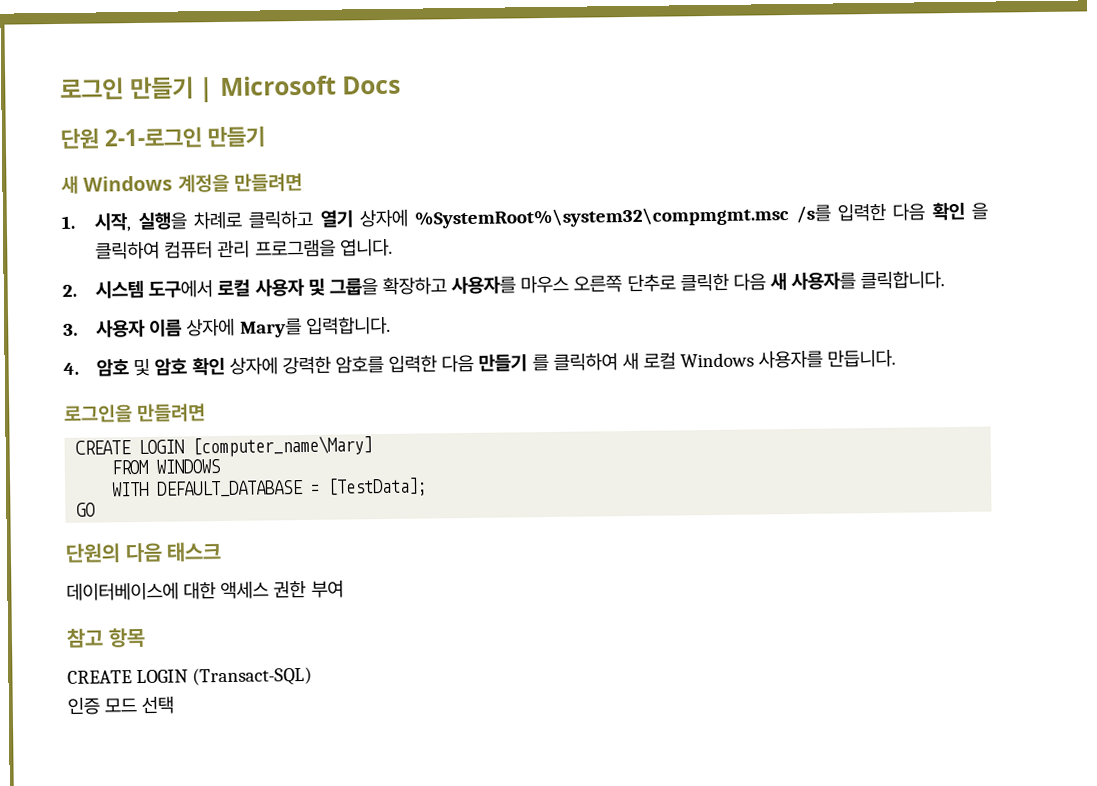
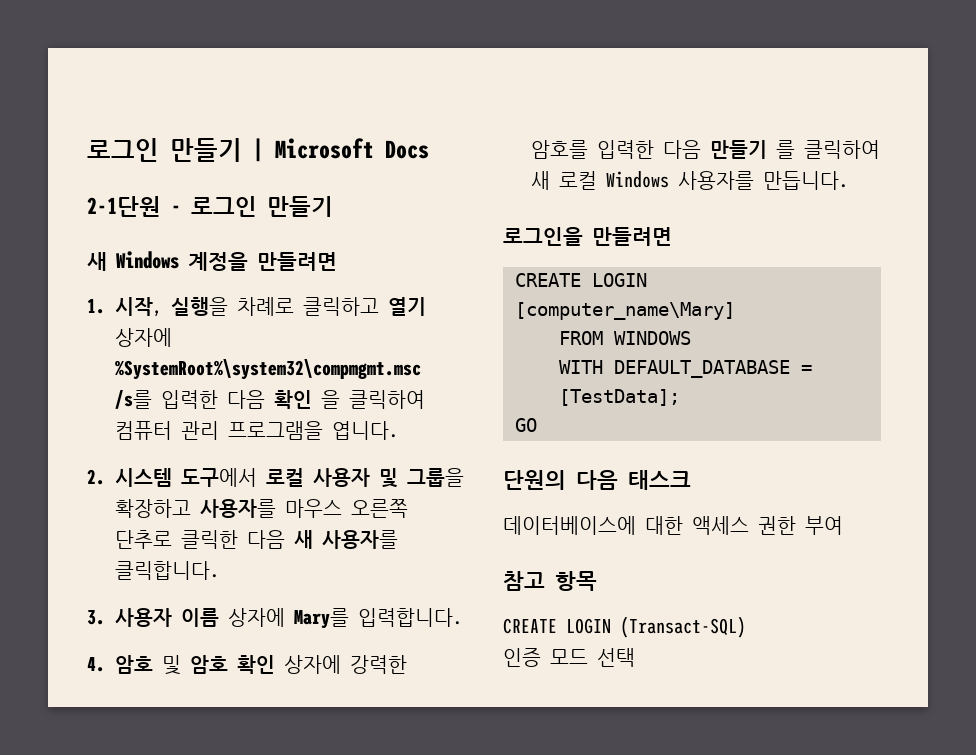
[60,127,203,149] 단원 2-1-로그인 -> [87,196,257,217] 2-1단원 - 로그인

